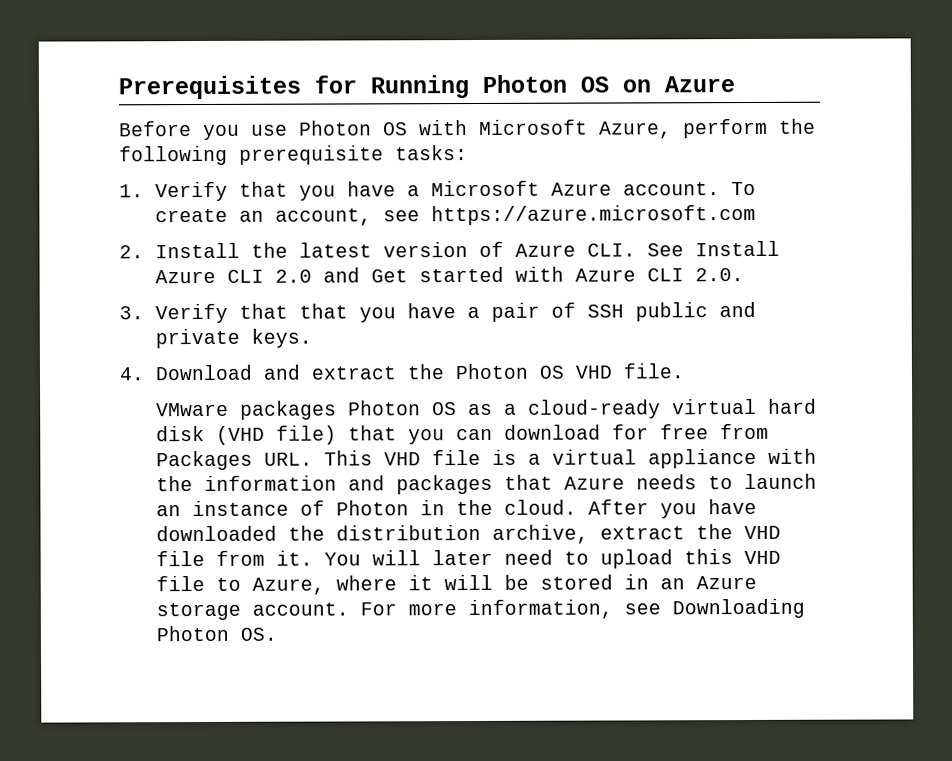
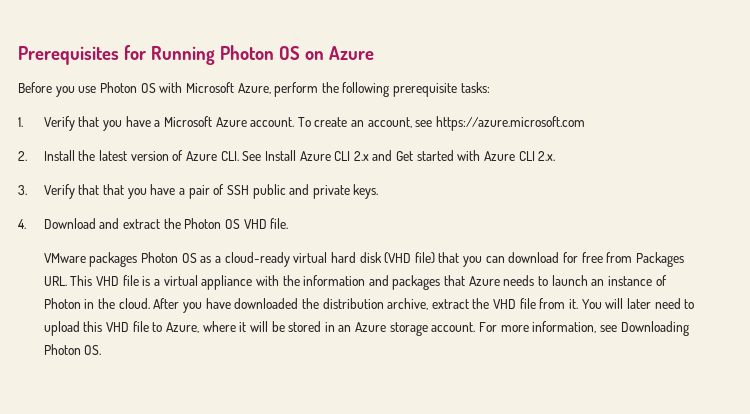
[274,269,312,283] 2.0 -> [353,151,369,161] 2.x
[694,268,744,282] 2.0. -> [538,151,556,161] 2.x.

